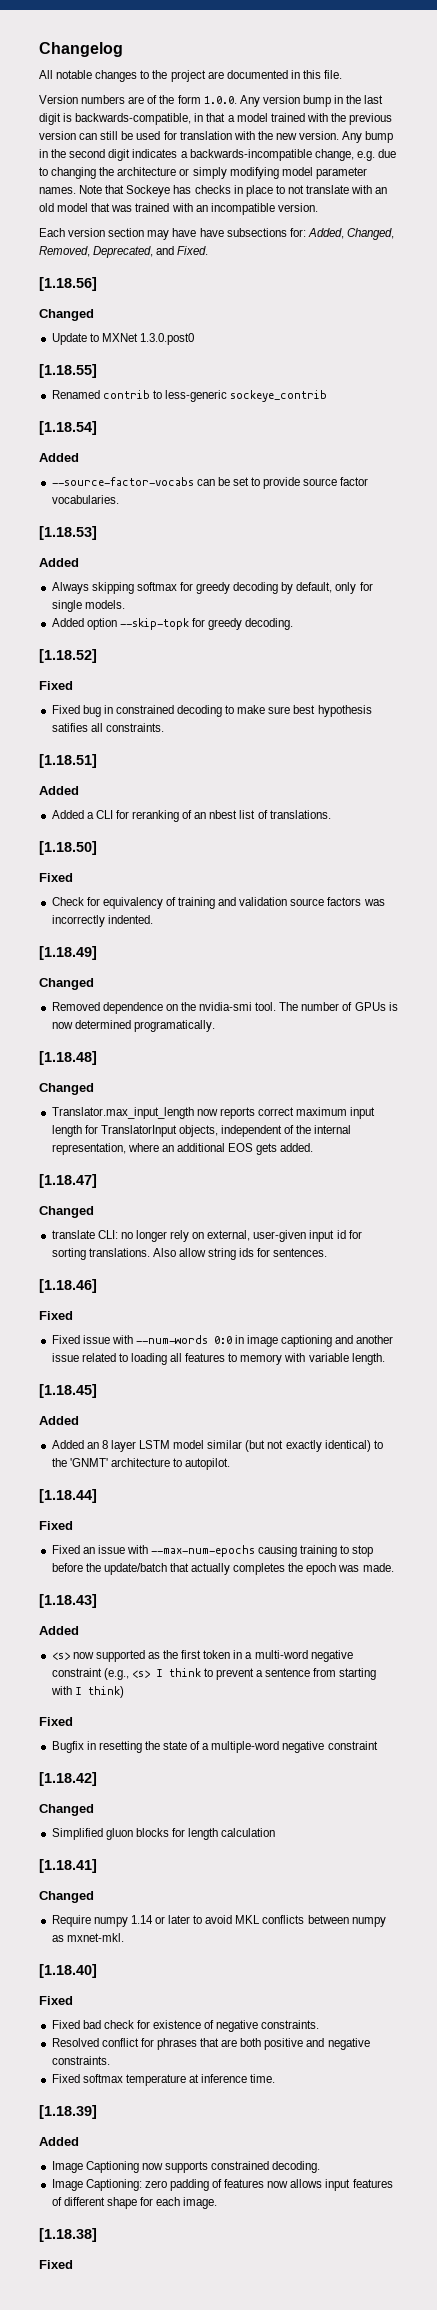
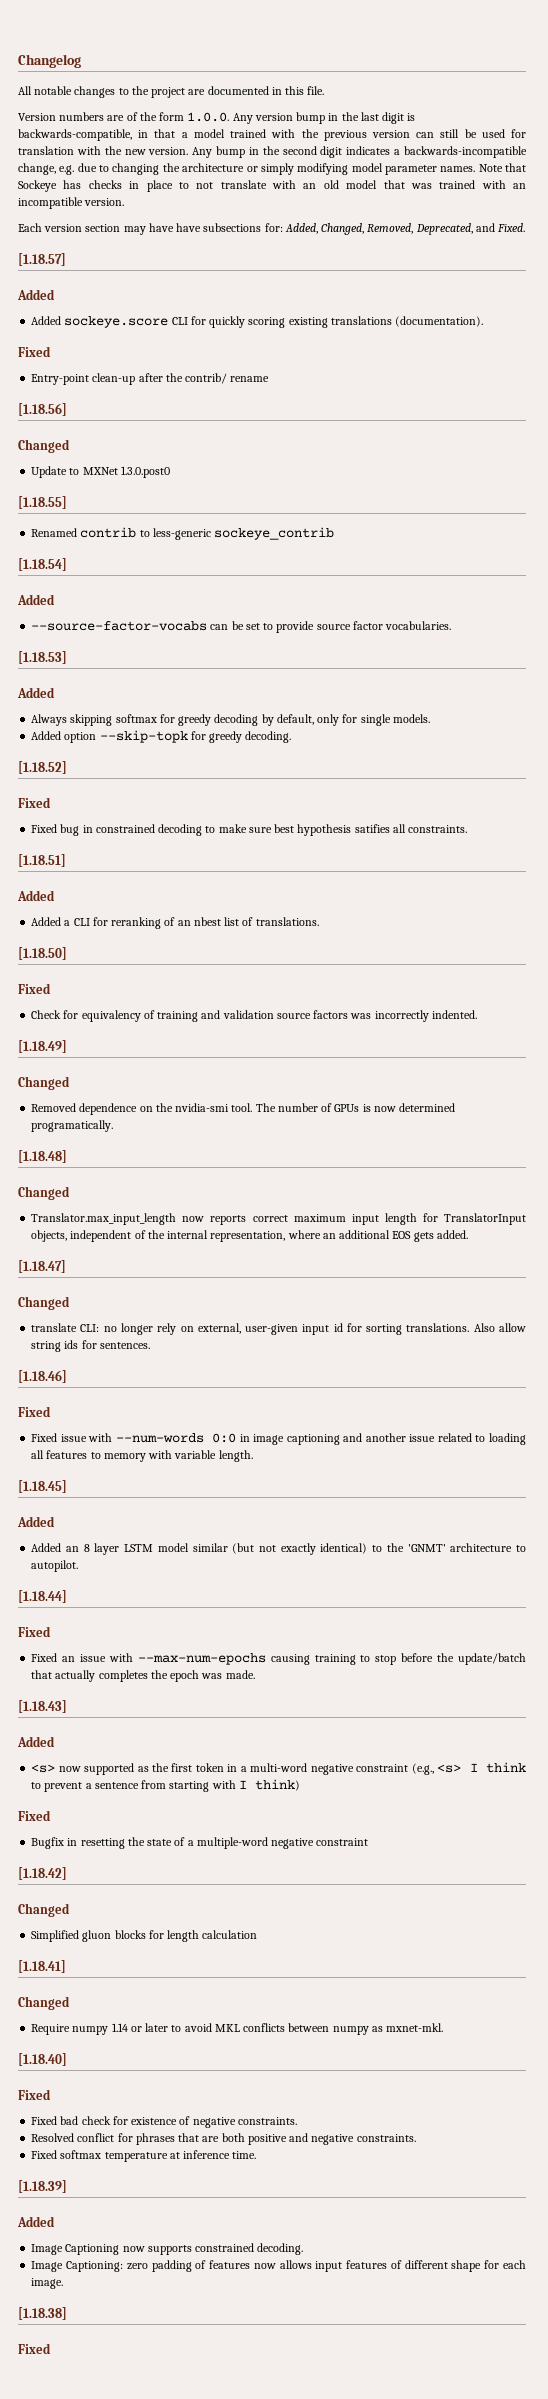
(209, 250) none -> [18,253,66,266] [17,289,55,300] [31,316,484,328] [18,346,51,357] [31,373,270,385] // [1.18.57] // Added // Added sockeye.score CLI for quickly scoring existing translations (documentation). // Fixed // Entry-point clean-up after the contrib/ rename

